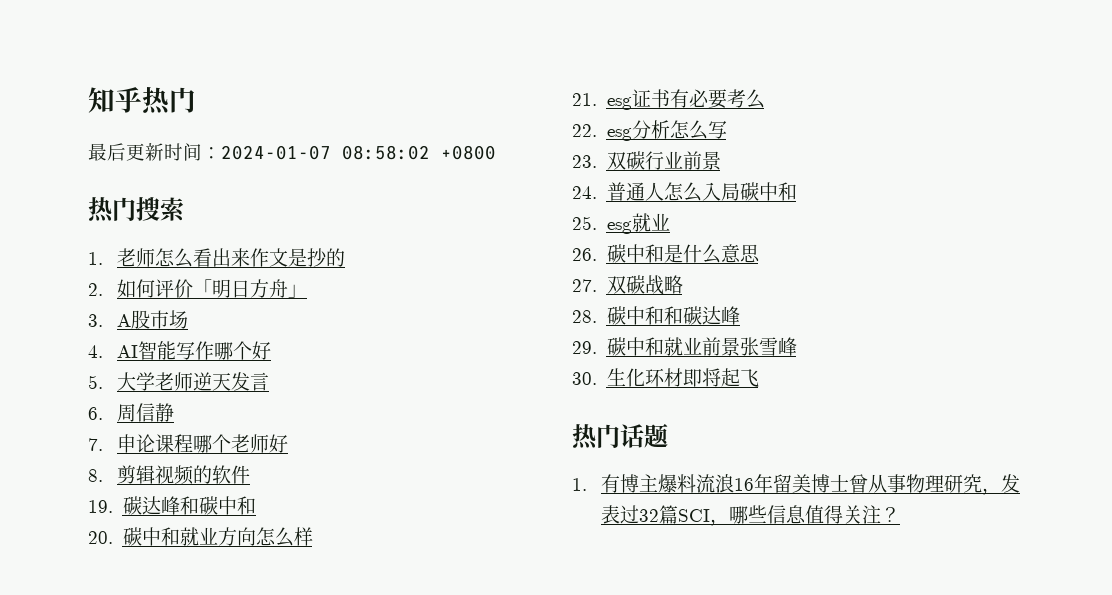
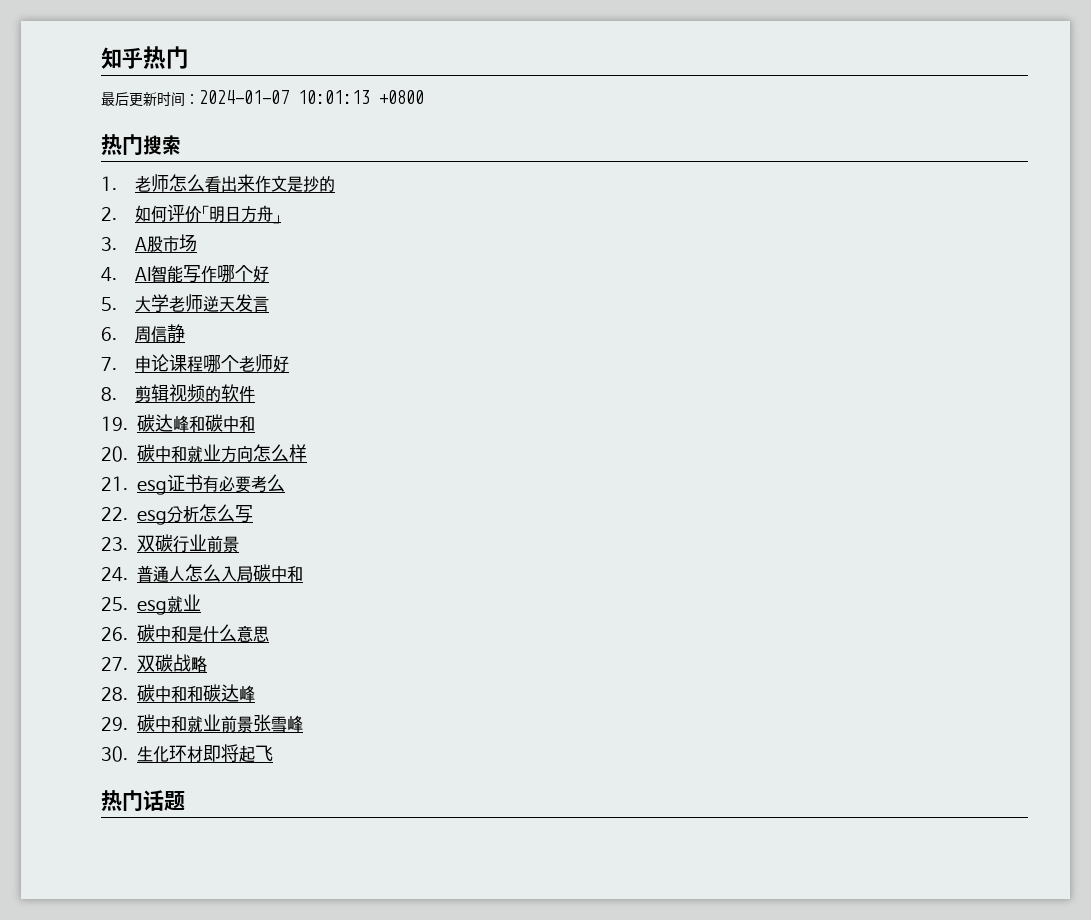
[342,145,430,160] 08:58:02 -> [298,90,370,104] 10:01:13
[572,474,1020,495] [600,505,900,526] // 1.有博主爆料流浪16年留美博士曾从事物理研究，发表过32篇SCI，哪些信息值得关注？ -> (185, 801) none

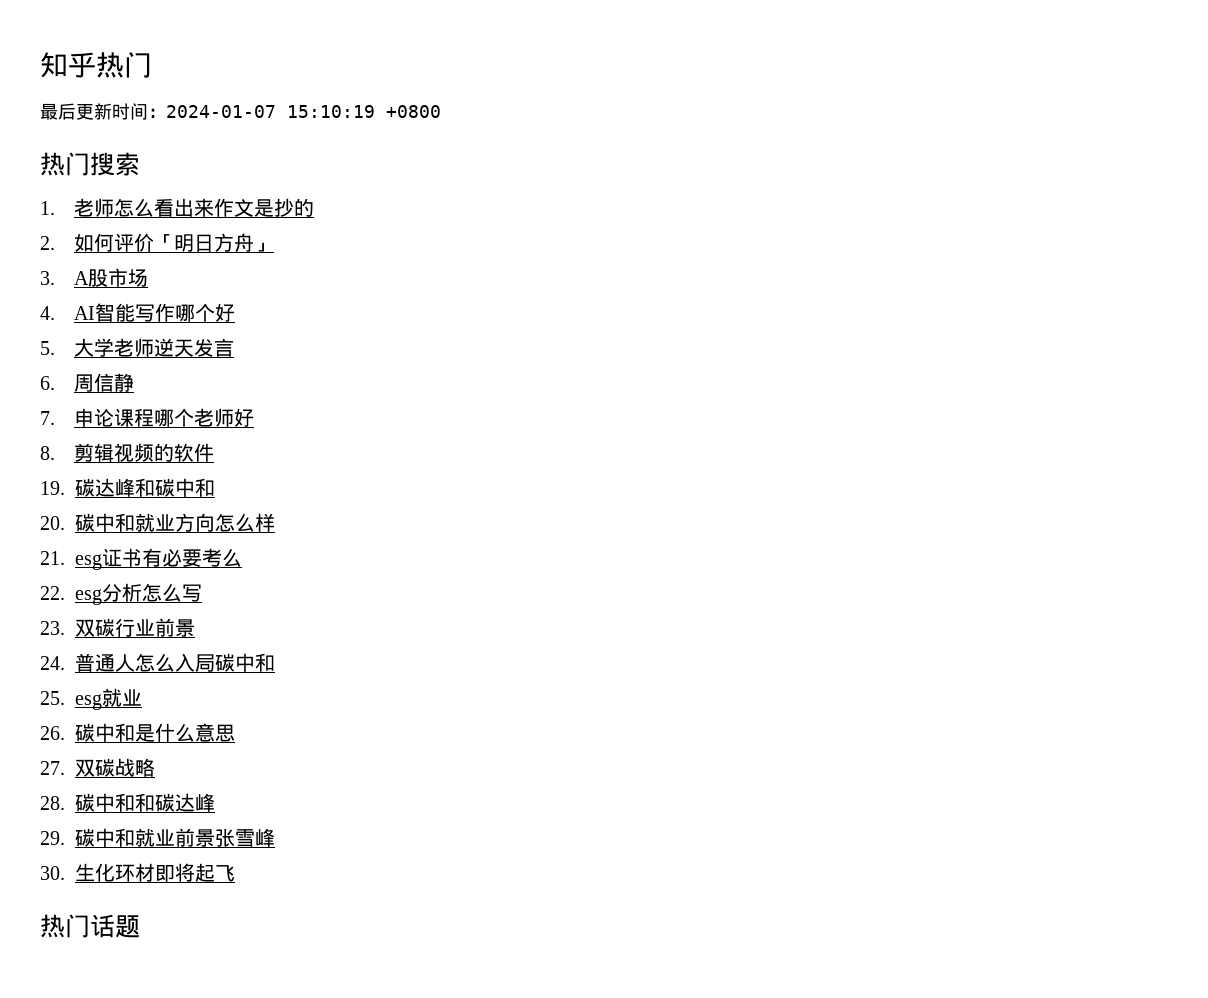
[298,90,370,104] 10:01:13 -> [287,105,375,118] 15:10:19

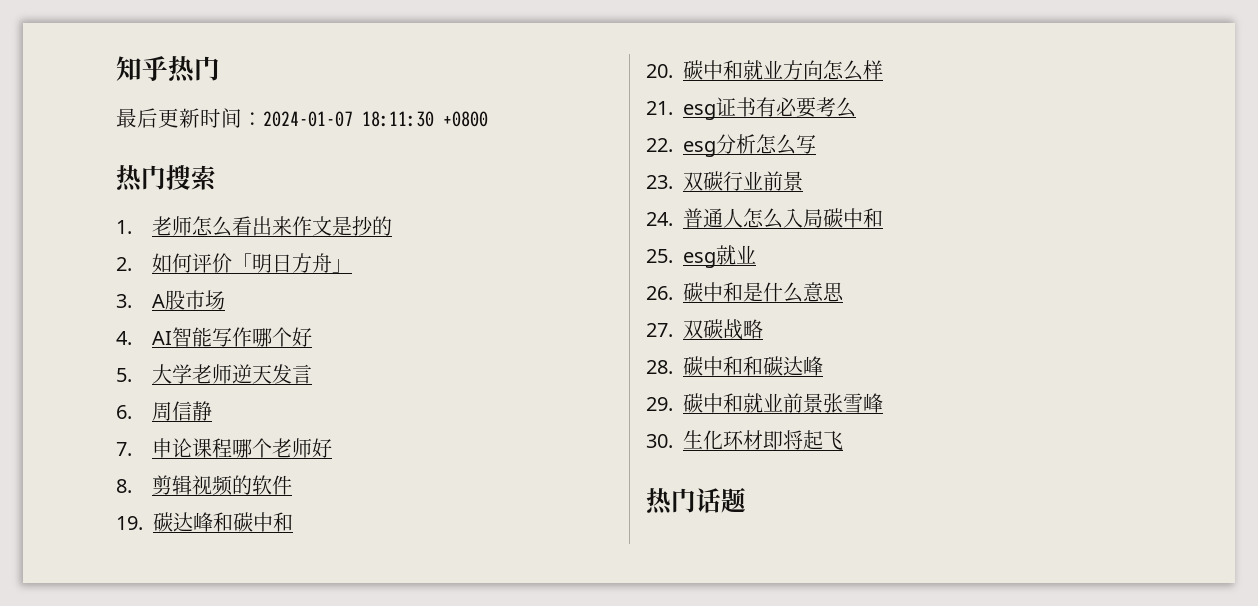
[287,105,375,118] 15:10:19 -> [362,111,434,127] 18:11:30

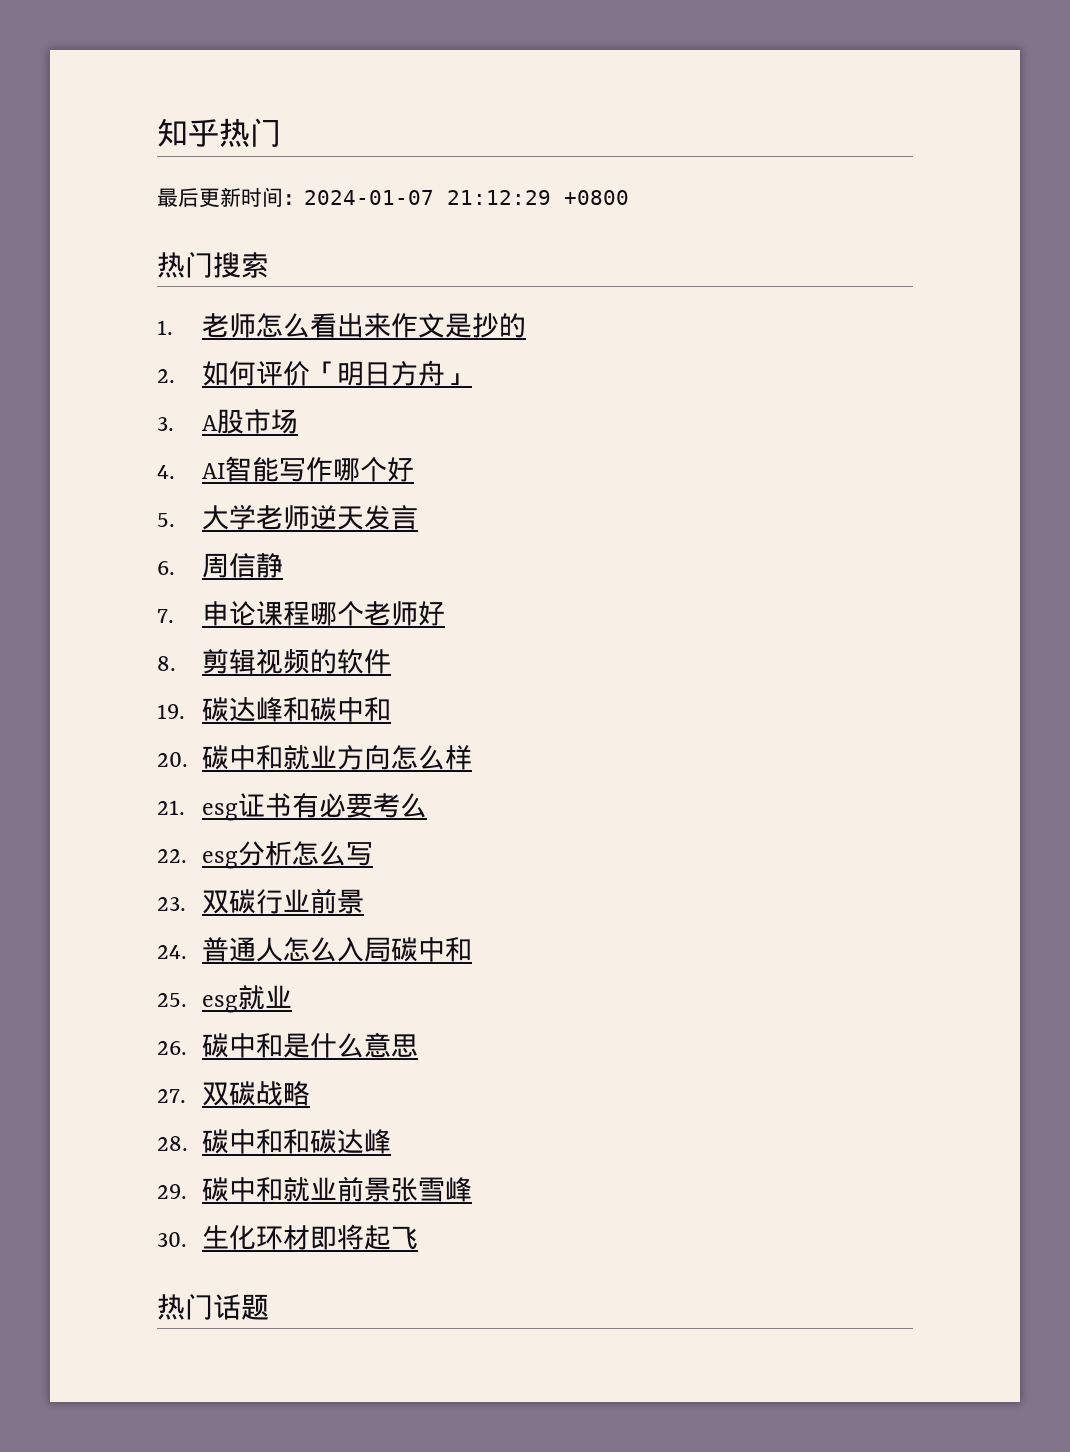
[362,111,434,127] 18:11:30 -> [447,190,551,205] 21:12:29

